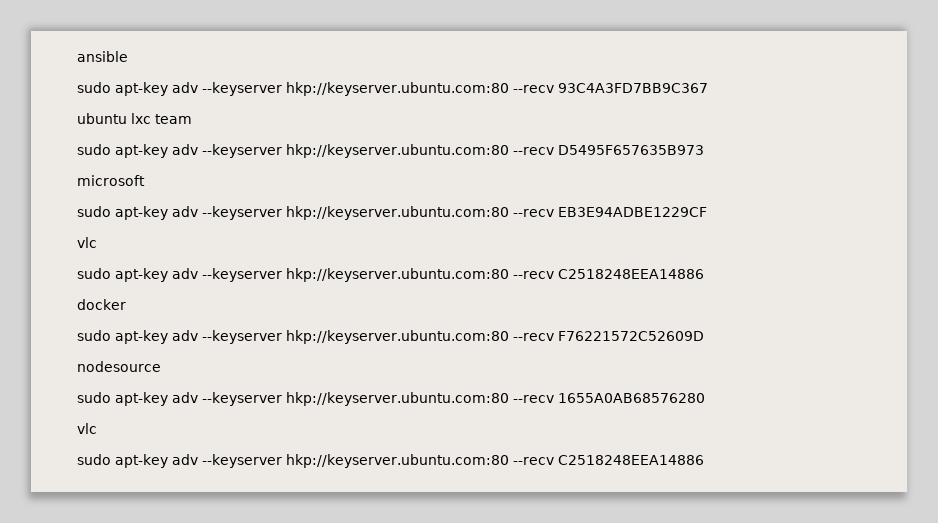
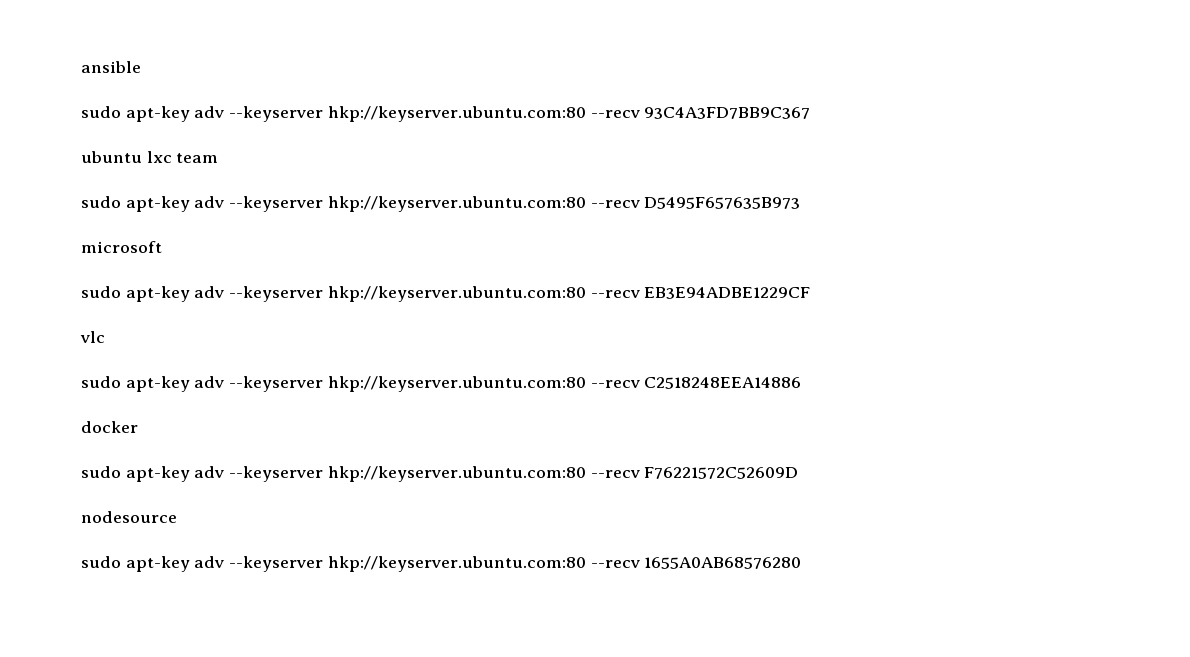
[77,423,97,434] [77,454,704,468] // vlc // sudo apt-key adv --keyserver hkp://keyserver.ubuntu.com:80 --recv C2518248EEA14886 -> (802, 563) none

